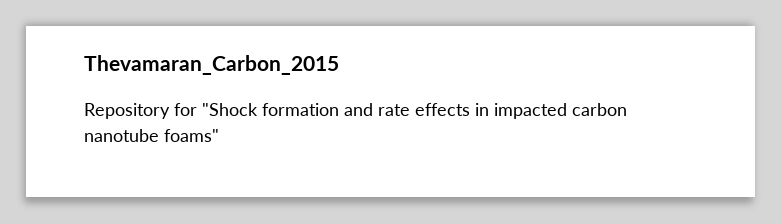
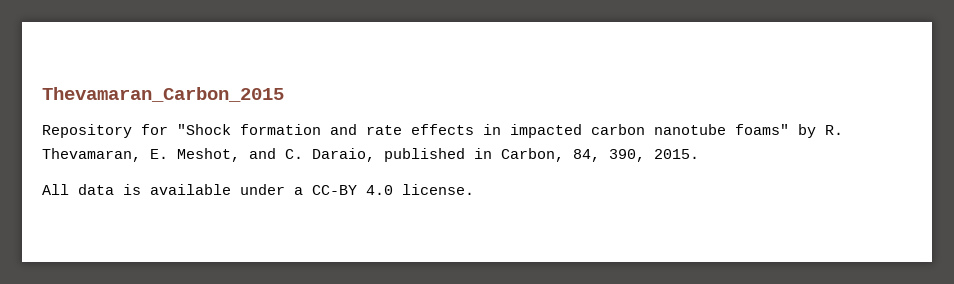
(219, 135) none -> [798,124,843,138] [42,148,699,162] [42,184,474,195] by R. Thevamaran, E. Meshot, and C. Daraio, published in Carbon, 84, 390, 2015. // All data is available under a CC-BY 4.0 license.

